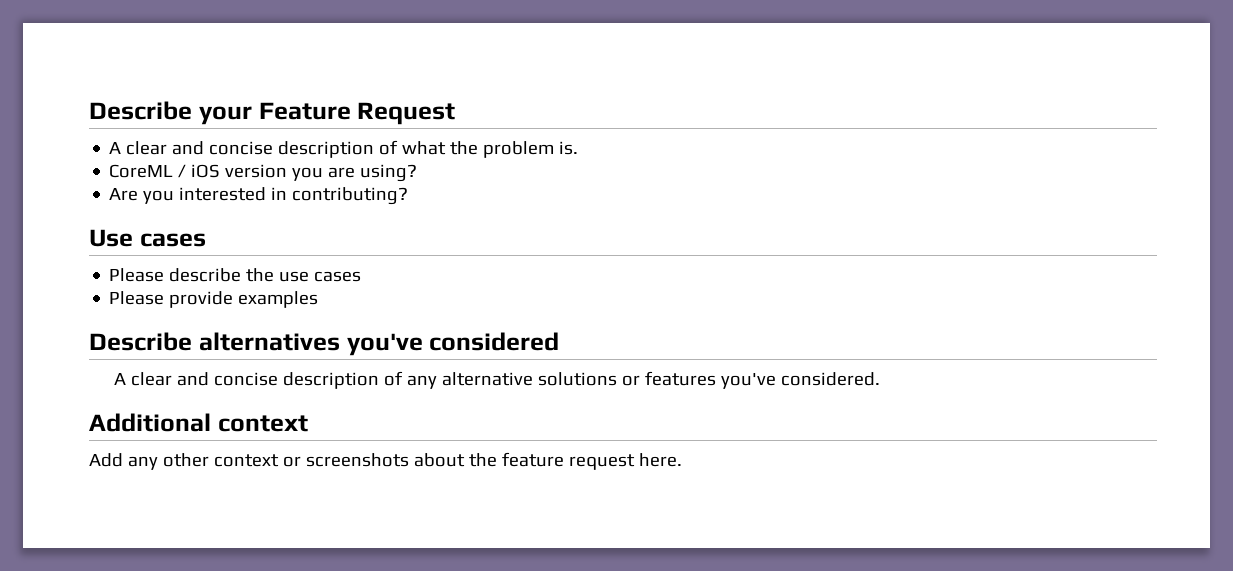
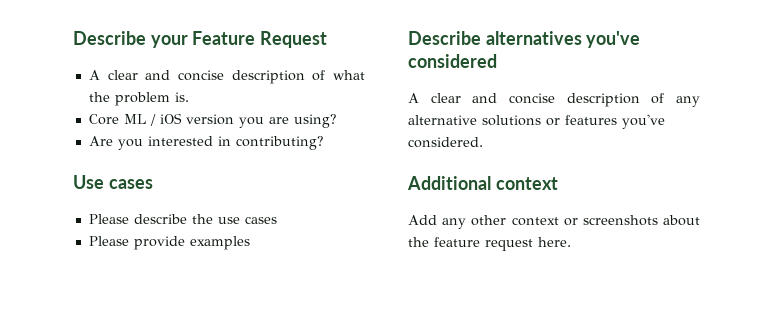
[109,164,174,178] CoreML -> [88,114,146,125] Core ML

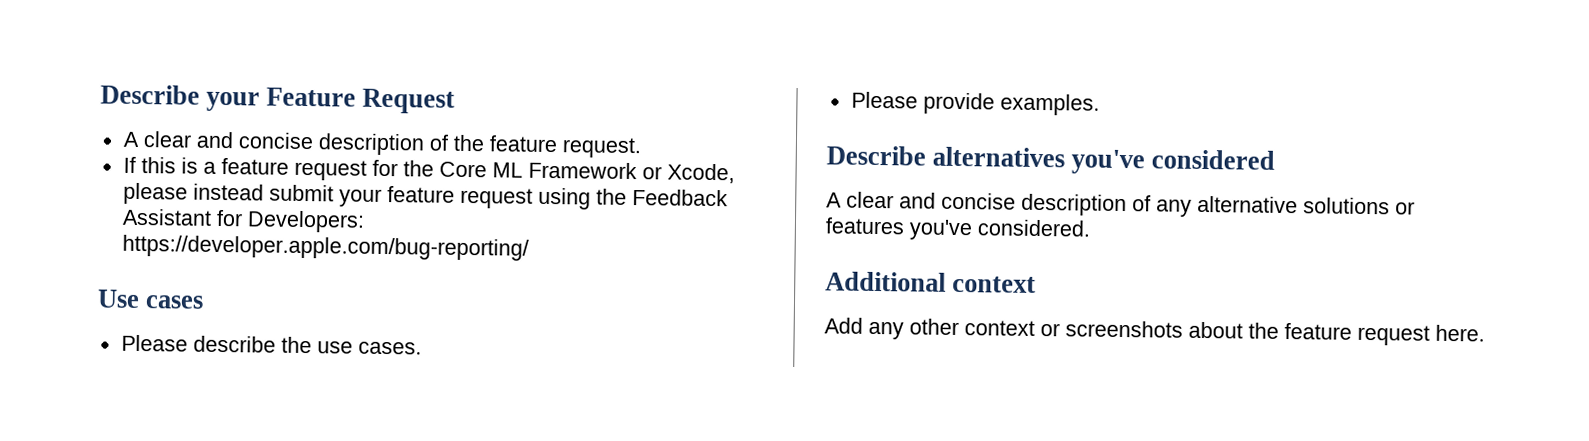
[333,70,365,80] [88,92,189,106] [88,113,337,128] [88,136,324,150] what the problem is. // Core ML / iOS version you are using? // Are you interested in contributing? -> [452,134,641,159] [122,156,735,184] [122,182,728,210] [121,208,365,233] [121,234,529,261] the feature request. // If this is a feature request for the Core ML Framework or Xcode, please instead submit your feature request using the Feedback Assistant for Developers: https://developer.apple.com/bug-reporting/
[244,216,277,224] cases -> [357,341,422,355] cases.
[189,236,250,250] examples -> [999,93,1100,116] examples.

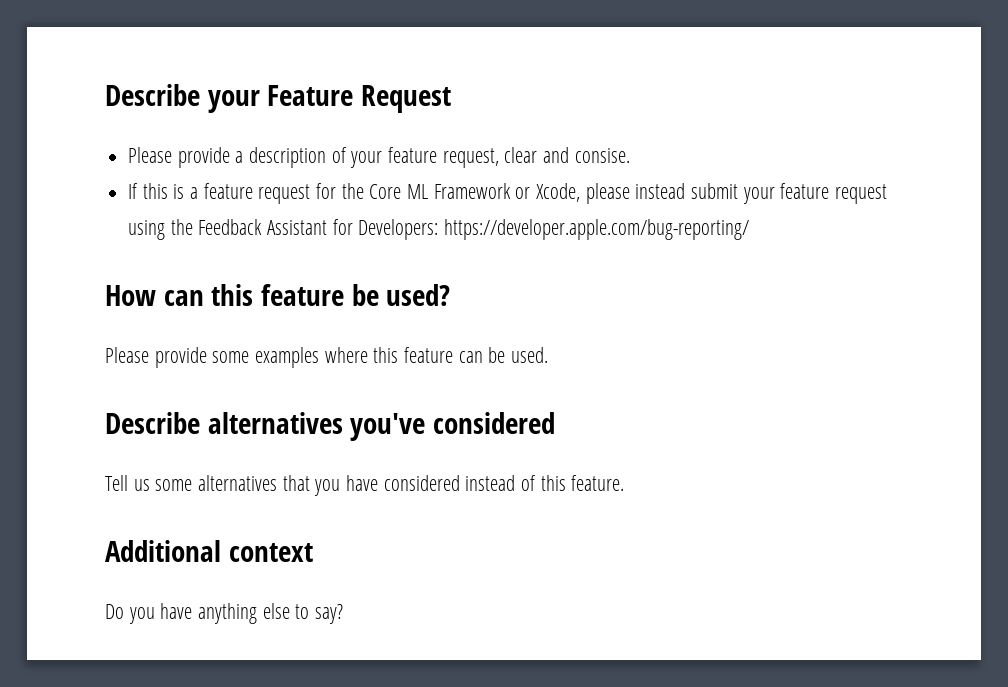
[122,131,641,159] A clear and concise description of the feature request. -> [128,147,630,168] Please provide a description of your feature request, clear and consise.
[97,289,205,309] [120,334,422,355] [850,91,1100,116] [826,145,1276,175] [826,191,1415,217] [825,217,1091,241] [825,271,1037,293] [824,317,1485,346] Use cases // Please describe the use cases. // Please provide examples. // Describe alternatives you've considered // A clear and concise description of any alternative solutions or features you've considered. // Additional context // Add any other context or screenshots about the feature request here. -> [105,284,451,306] [105,347,549,368] [105,412,556,441] [105,475,625,496] [105,540,313,562] [105,603,344,624] How can this feature be used? // Please provide some examples where this feature can be used. // Describe alternatives you've considered // Tell us some alternatives that you have considered instead of this feature. // Additional context // Do you have anything else to say?

